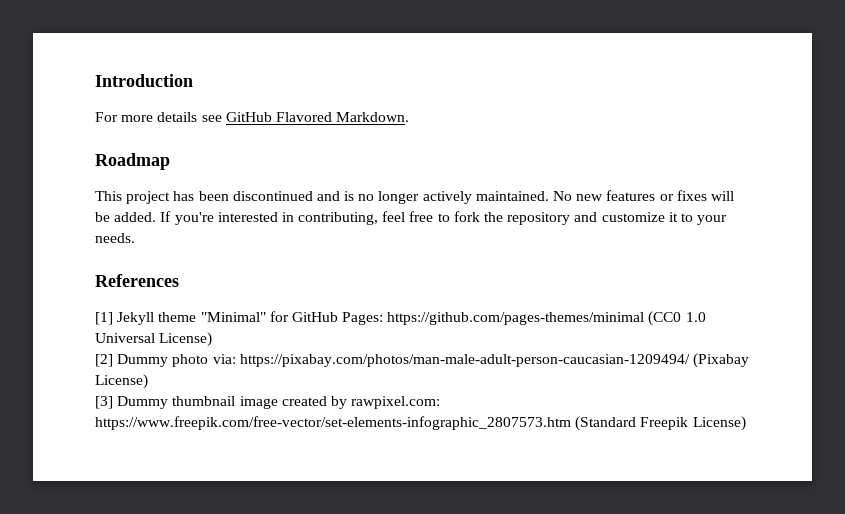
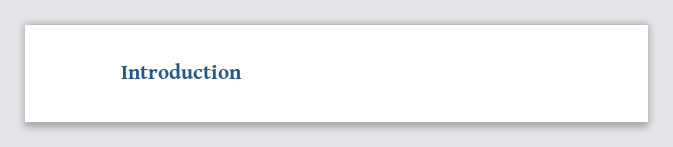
[95,112,410,122] [95,153,170,170] [95,190,734,204] [95,211,728,225] [95,233,135,243] [95,274,179,287] [95,311,706,326] [95,332,213,347] [95,353,749,368] [95,374,148,389] [95,396,441,409] [95,416,746,431] // For more details see GitHub Flavored Markdown. // Roadmap // This project has been discontinued and is no longer actively maintained. No new features or fixes will be added. If you're interested in contributing, feel free to fork the repository and customize it to your needs. // References // [1] Jekyll theme "Minimal" for GitHub Pages: https://github.com/pages-themes/minimal (CC0 1.0 Universal License) // [2] Dummy photo via: https://pixabay.com/photos/man-male-adult-person-caucasian-1209494/ (Pixabay License) // [3] Dummy thumbnail image created by rawpixel.com: https://www.freepik.com/free-vector/set-elements-infographic_2807573.htm (Standard Freepik License) -> (242, 71) none

